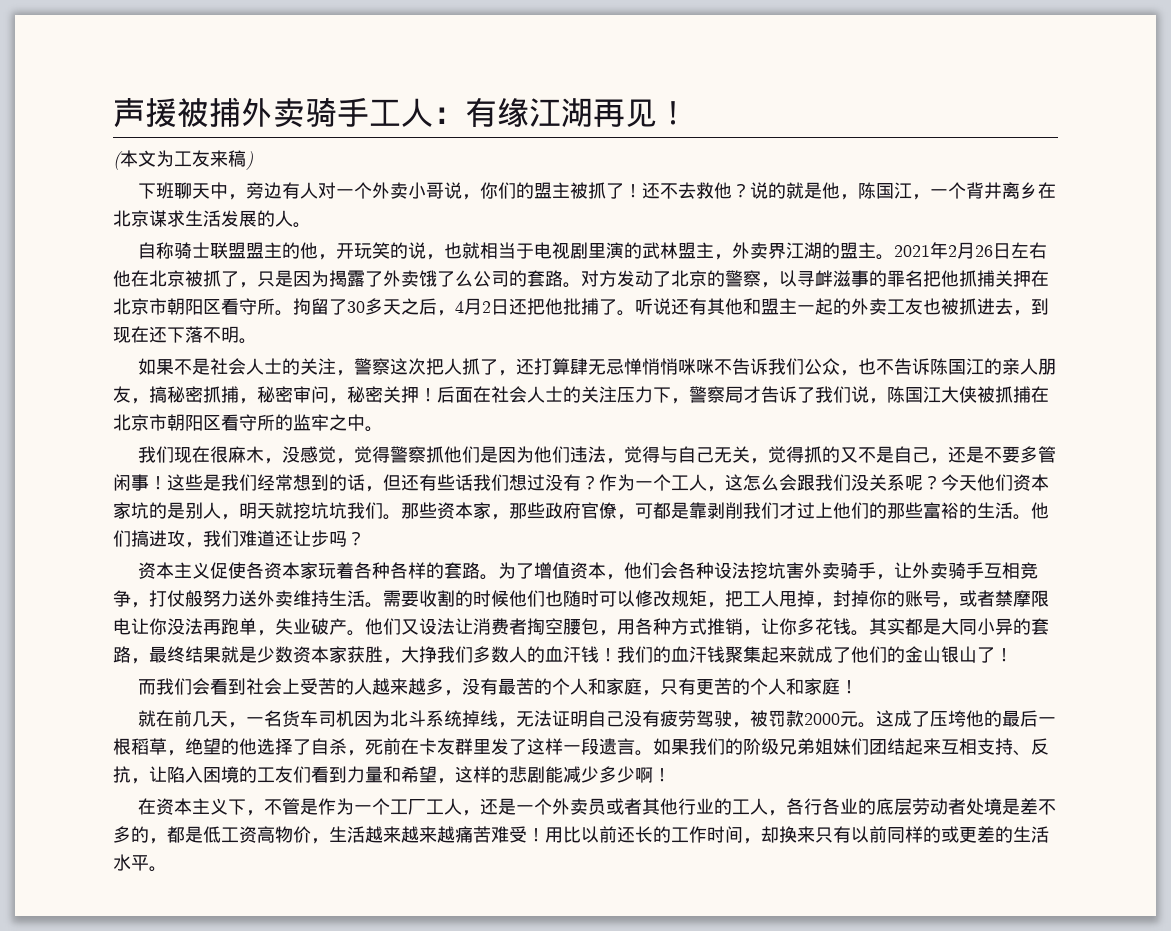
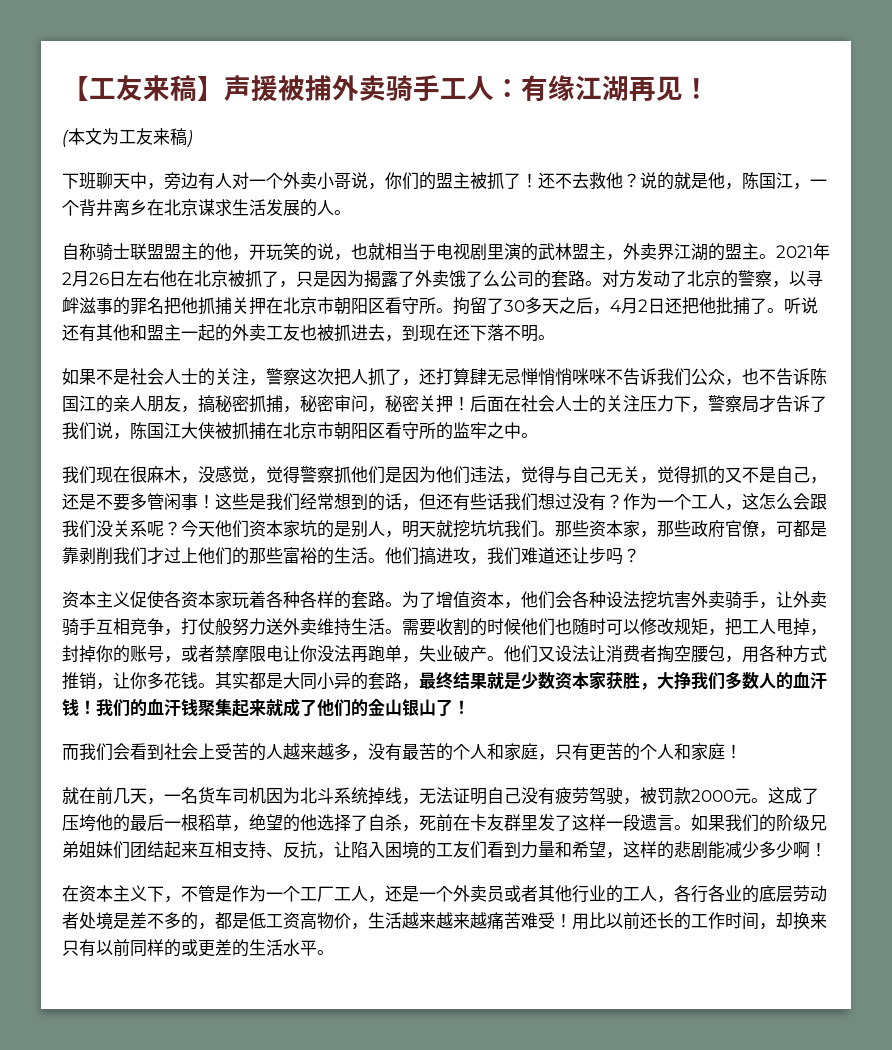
(113, 113) none -> [62,75,224,101] 【工友来稿】

